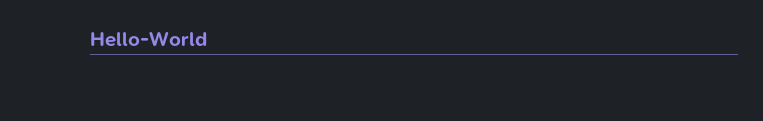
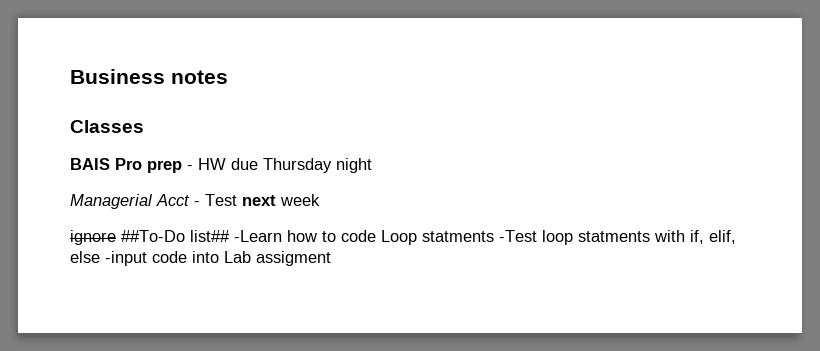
[90,31,207,47] Hello-World -> [70,69,228,84] [70,120,144,133] [70,158,372,173] [70,194,320,209] [70,230,736,245] [70,251,331,266] Business notes // Classes // BAIS Pro prep - HW due Thursday night // Managerial Acct - Test next week // ignore ##To-Do list## -Learn how to code Loop statments -Test loop statments with if, elif, else -input code into Lab assigment

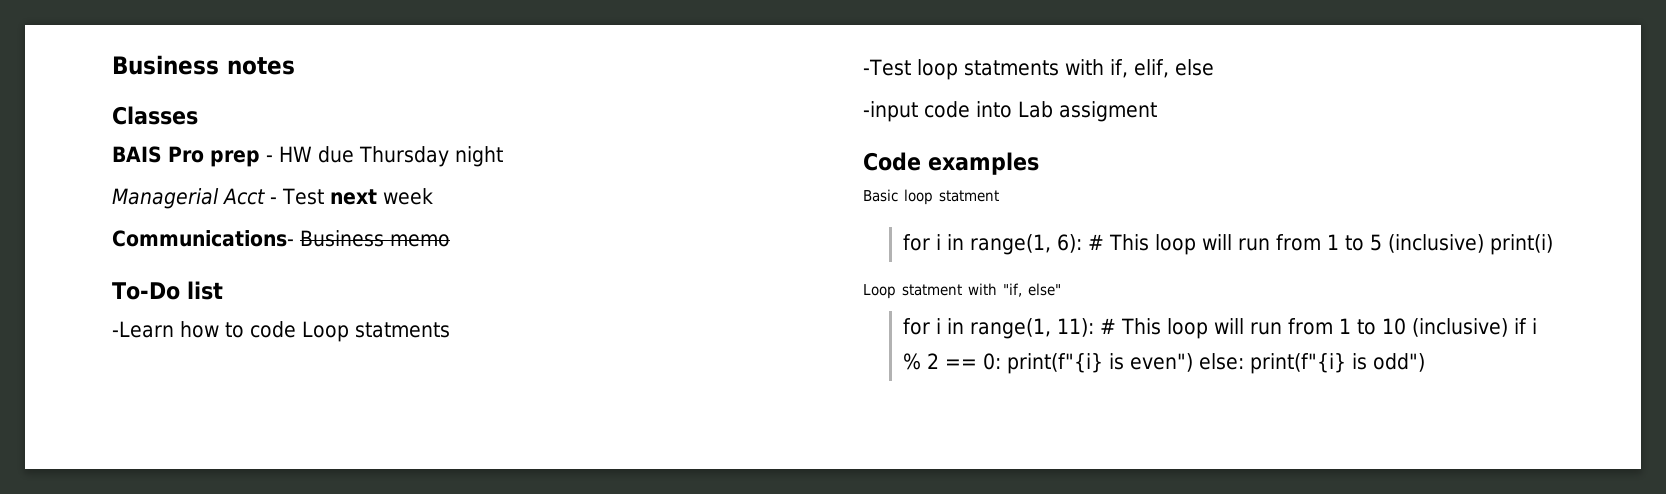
[70,230,230,245] ignore ##To-Do list## -> [112,230,450,247] [112,281,223,300] Communications- Business memo // To-Do list //
(494, 236) none -> (450, 330) //
(100, 257) none -> (1214, 67) //
(331, 258) none -> [863,152,1039,175] [863,189,999,205] [903,234,1554,255] [863,283,1061,299] [903,318,1538,339] [903,353,1426,374] // Code examples // Basic loop statment // for i in range(1, 6): # This loop will run from 1 to 5 (inclusive) print(i) // Loop statment with "if, else" // for i in range(1, 11): # This loop will run from 1 to 10 (inclusive) if i % 2 == 0: print(f"{i} is even") else: print(f"{i} is odd")

